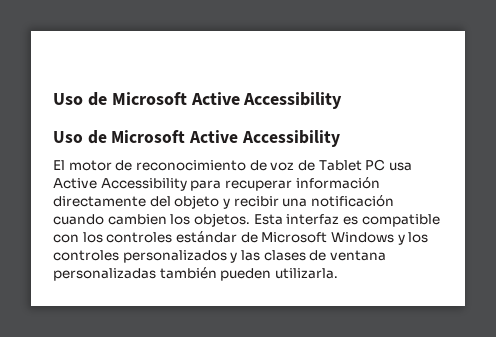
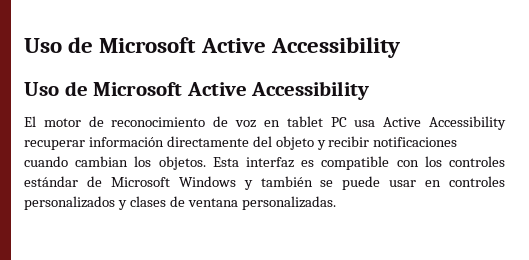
[297,160,362,171] de Tablet -> [263,116,323,127] en tablet
[190,180,222,191] para -> (506, 123) none
[282,195,394,207] [53,214,167,225] una notificación cuando cambien -> [373,137,458,147] [24,156,129,167] notificaciones cuando cambian
[408,232,429,243] los -> [260,176,442,190] también se puede usar en
[240,250,260,261] las -> (127, 205) none
[53,267,338,281] personalizadas también pueden utilizarla. -> [241,196,336,210] personalizadas.

